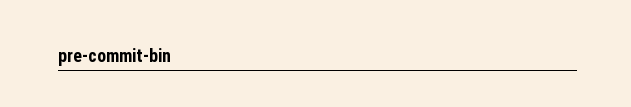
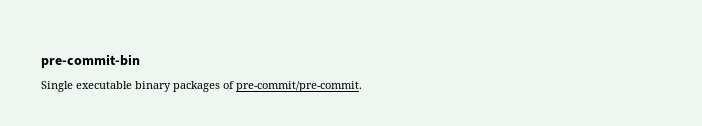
(171, 57) none -> [41,81,362,92] // Single executable binary packages of pre-commit/pre-commit.

